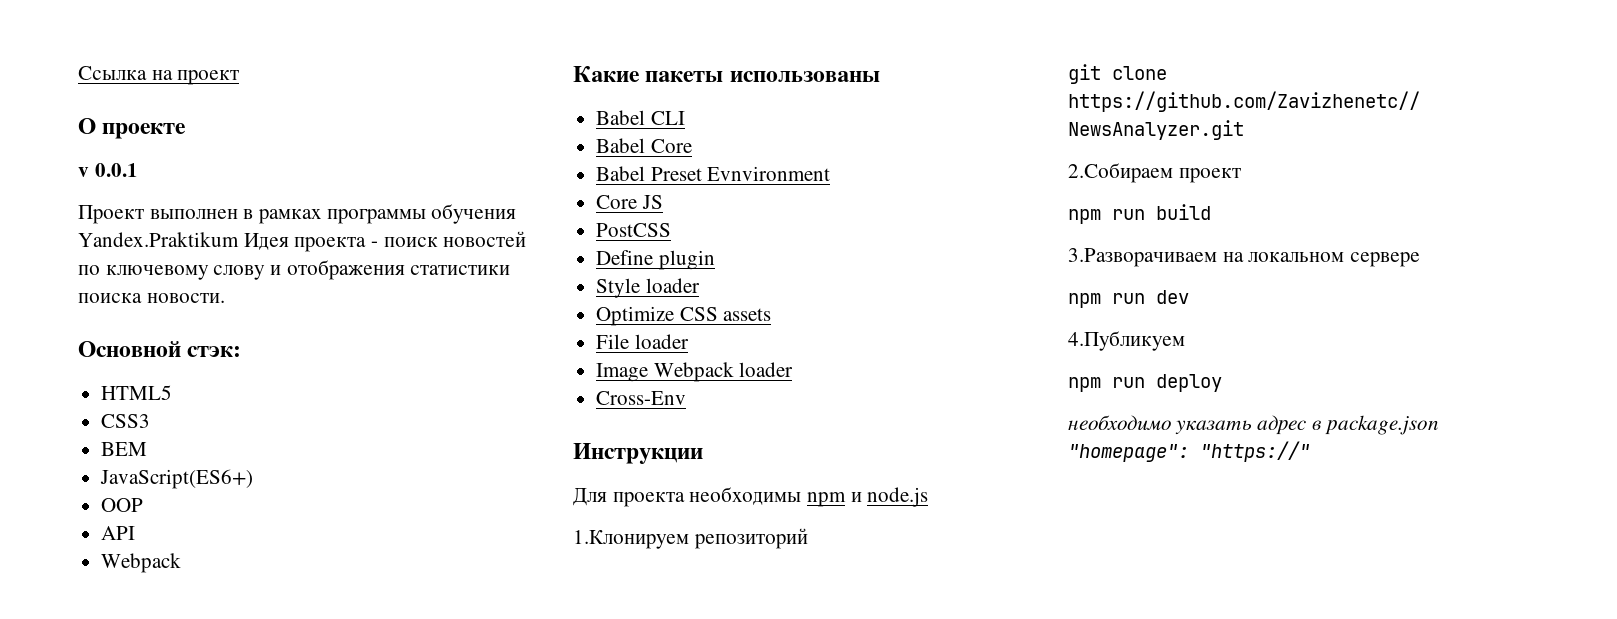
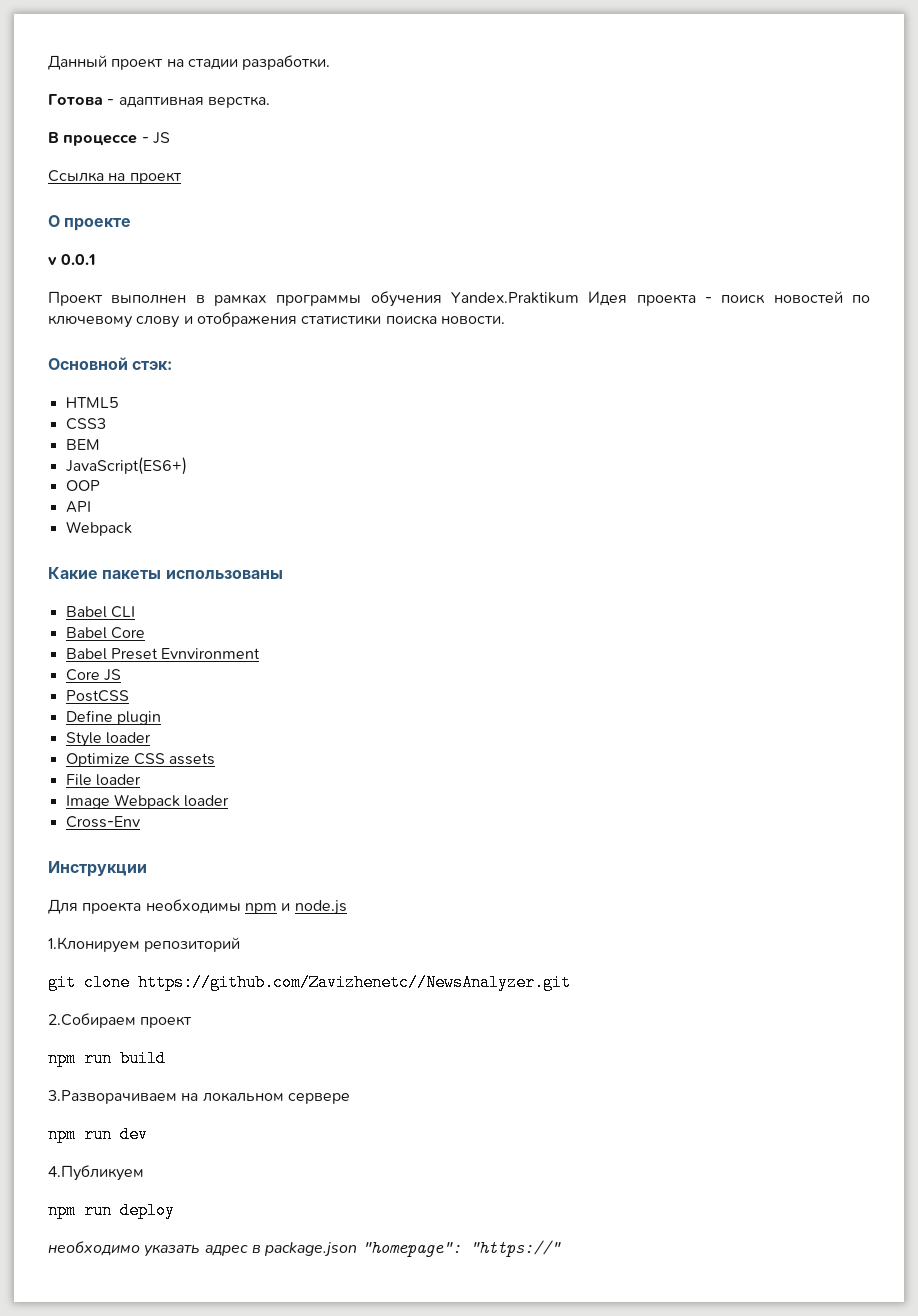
(78, 73) none -> [48,55,331,70] [48,94,270,108] [48,132,170,146] Данный проект на стадии разработки. // Готова - адаптивная верстка. // В процессе - JS //

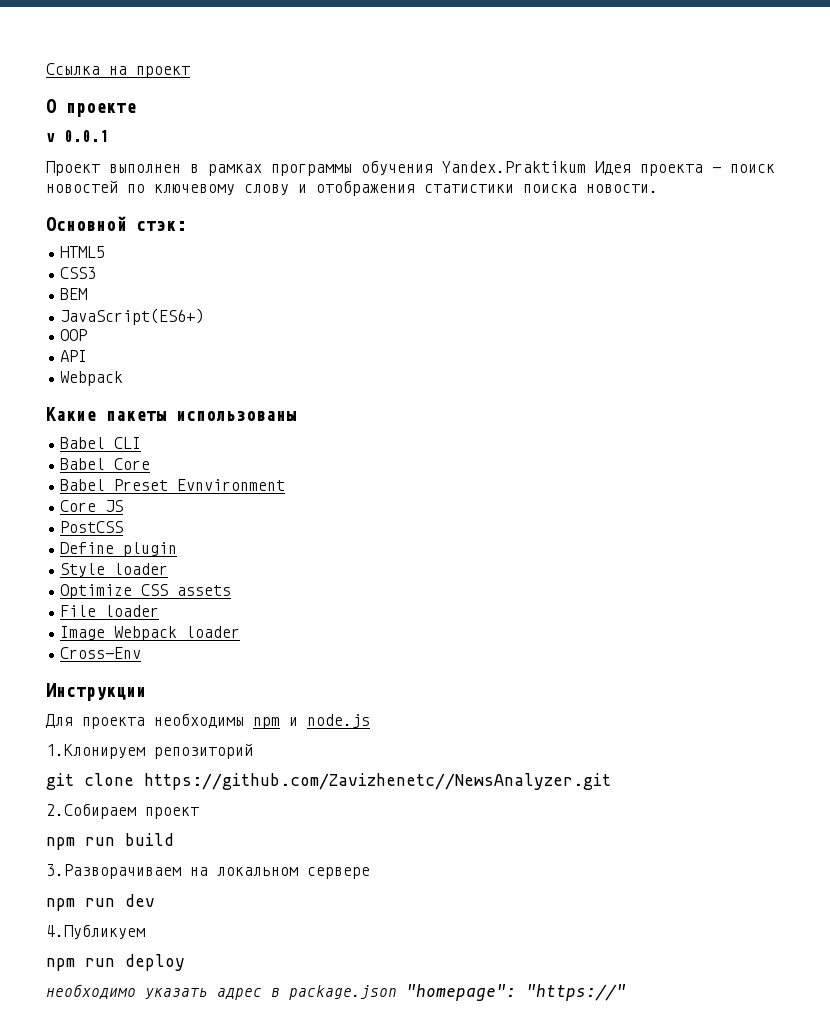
[48,55,331,70] [48,94,270,108] [48,132,170,146] Данный проект на стадии разработки. // Готова - адаптивная верстка. // В процессе - JS // -> (46, 69) none

